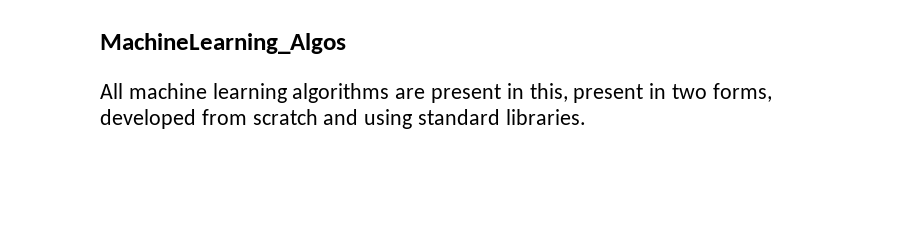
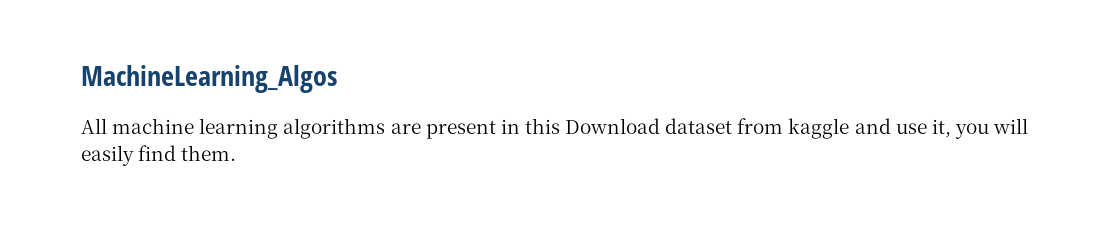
[529,83,772,103] [100,109,586,129] this, present in two forms, developed from scratch and using standard libraries. -> [524,118,1029,139] [81,145,237,166] this Download dataset from kaggle and use it, you will easily find them.

